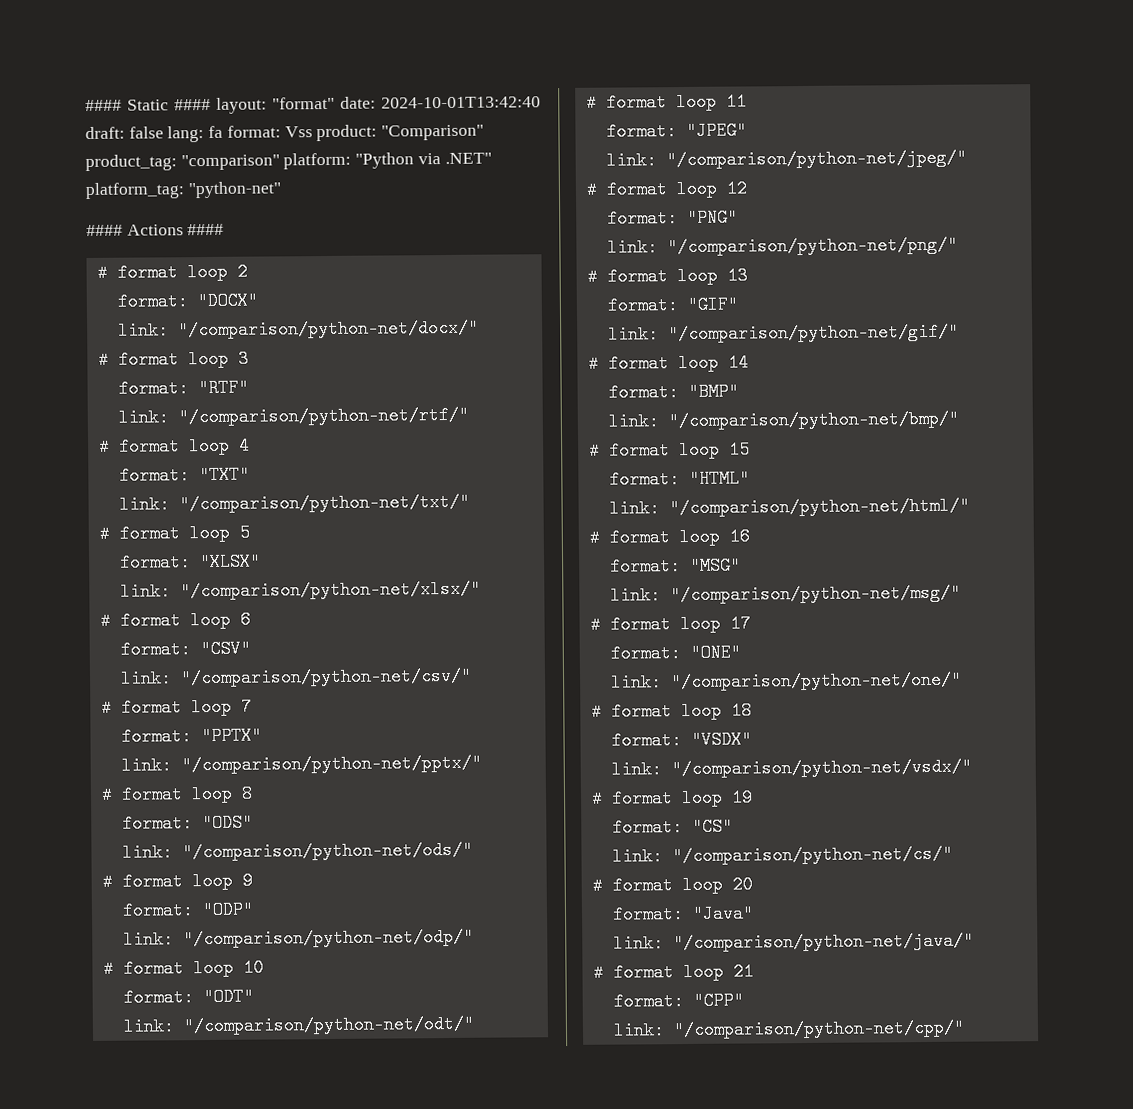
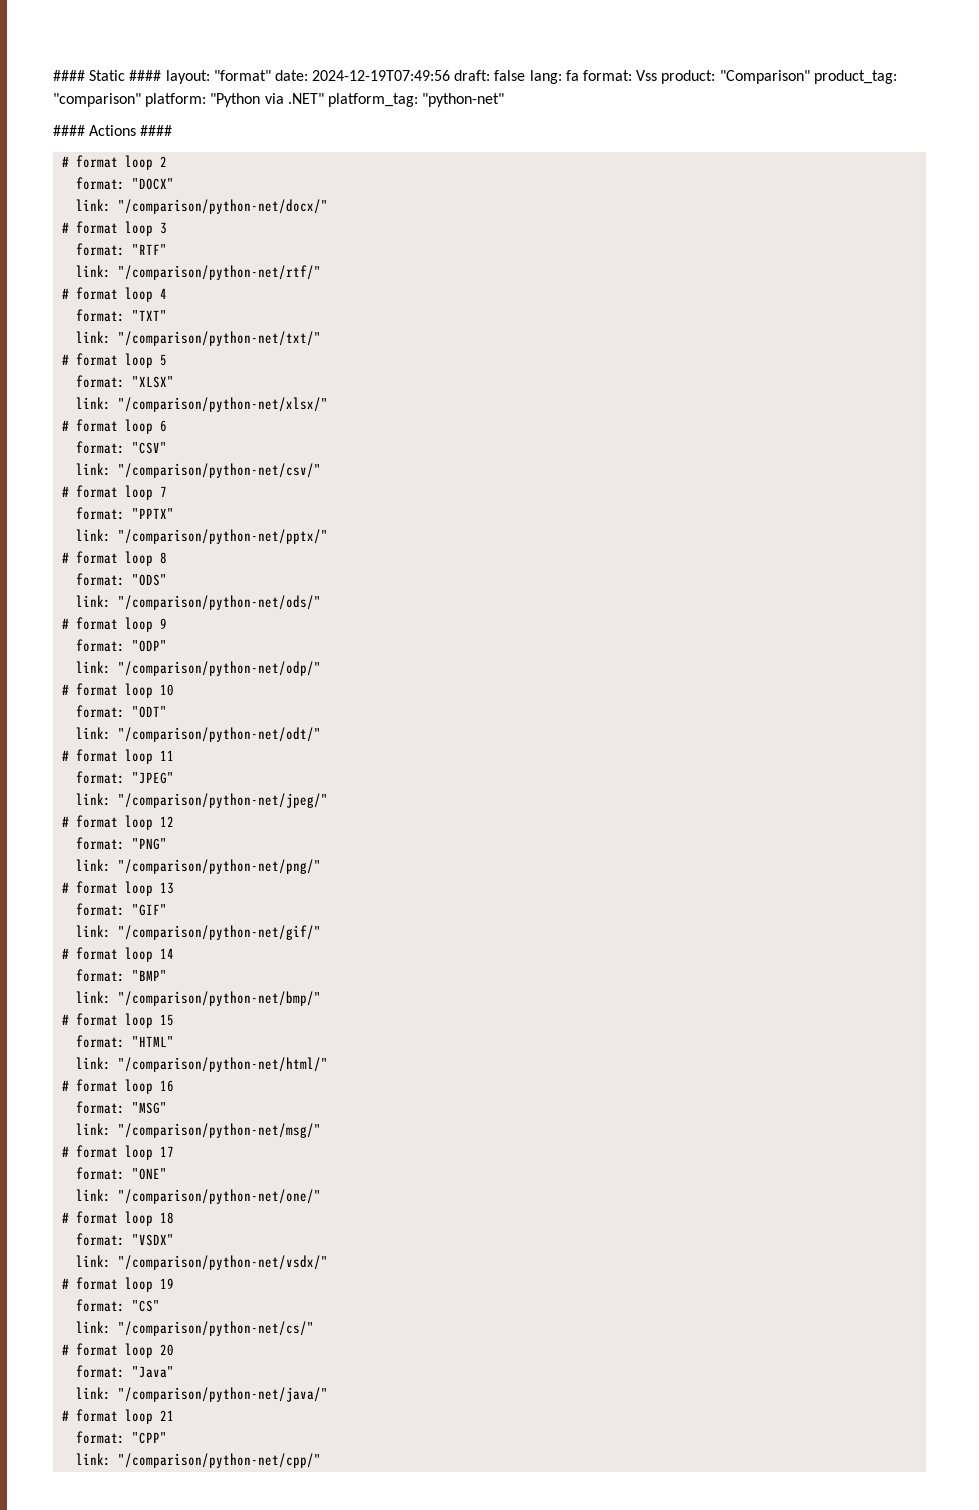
[381,96,541,109] 2024-10-01T13:42:40 -> [312,70,451,81] 2024-12-19T07:49:56

